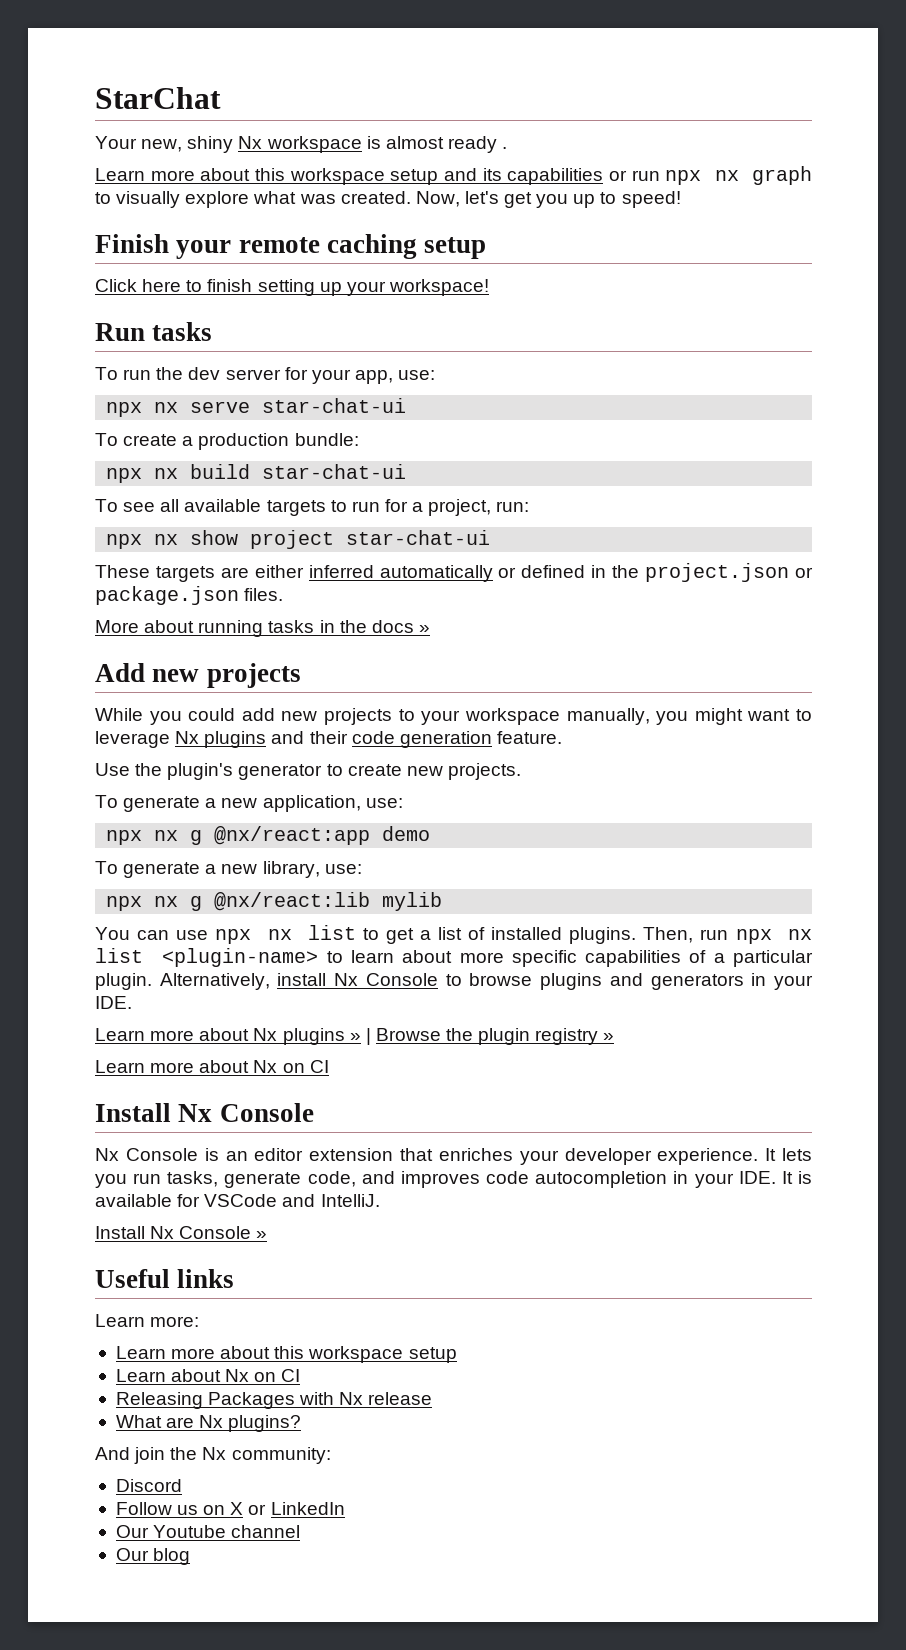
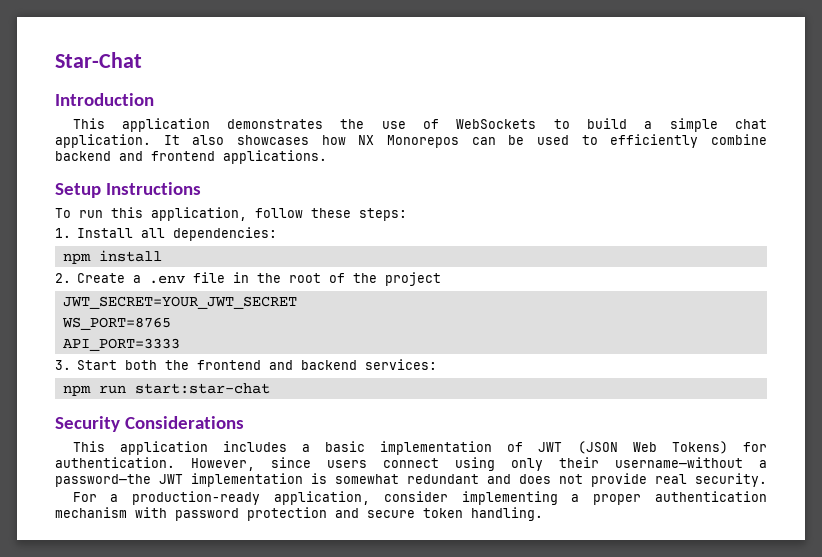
[95,87,221,109] [95,136,508,153] [95,166,812,185] [95,191,681,208] [95,234,487,259] [95,279,489,296] [95,322,213,341] [95,367,436,384] [106,398,407,417] [95,433,359,450] [106,464,407,483] [95,499,530,516] [106,530,491,549] [95,563,813,582] [95,586,284,605] [95,620,430,637] [95,663,301,688] [95,708,812,725] [95,731,562,748] [95,763,521,780] [95,795,403,812] [106,826,431,845] [95,861,362,878] [106,892,443,911] [95,925,812,944] [95,948,813,967] [95,973,814,990] [95,996,132,1009] [95,1028,615,1045] [95,1060,329,1073] [95,1103,314,1122] [95,1148,813,1165] [95,1171,813,1188] [95,1194,380,1207] [95,1226,268,1239] [95,1269,235,1288] [95,1314,200,1327] [115,1346,457,1363] [115,1369,301,1382] [115,1392,433,1409] [115,1415,302,1432] [95,1447,331,1464] [115,1479,182,1492] [115,1502,345,1515] [115,1525,301,1538] [115,1548,191,1565] StarChat // Your new, shiny Nx workspace is almost ready . // Learn more about this workspace setup and its capabilities or run npx nx graph to visually explore what was created. Now, let's get you up to speed! // Finish your remote caching setup // Click here to finish setting up your workspace! // Run tasks // To run the dev server for your app, use: // npx nx serve star-chat-ui // To create a production bundle: // npx nx build star-chat-ui // To see all available targets to run for a project, run: // npx nx show project star-chat-ui // These targets are either inferred automatically or defined in the project.json or package.json files. // More about running tasks in the docs » // Add new projects // While you could add new projects to your workspace manually, you might want to leverage Nx plugins and their code generation feature. // Use the plugin's generator to create new projects. // To generate a new application, use: // npx nx g @nx/react:app demo // To generate a new library, use: // npx nx g @nx/react:lib mylib // You can use npx nx list to get a list of installed plugins. Then, run npx nx list <plugin-name> to learn about more specific capabilities of a particular plugin. Alternatively, install Nx Console to browse plugins and generators in your IDE. // Learn more about Nx plugins » | Browse the plugin registry » // Learn more about Nx on CI // Install Nx Console // Nx Console is an editor extension that enriches your developer experience. It lets you run tasks, generate code, and improves code autocompletion in your IDE. It is available for VSCode and IntelliJ. // Install Nx Console » // Useful links // Learn more: // Learn more about this workspace setup // Learn about Nx on CI // Releasing Packages with Nx release // What are Nx plugins? // And join the Nx community: // Discord // Follow us on X or LinkedIn // Our Youtube channel // Our blog -> [55,52,142,68] [55,93,154,106] [72,118,767,132] [55,134,767,148] [55,150,327,164] [55,182,202,198] [55,207,407,221] [55,227,278,241] [62,250,162,264] [55,272,442,286] [62,296,297,309] [61,317,171,330] [62,338,180,351] [55,359,438,370] [62,383,270,396] [55,416,245,432] [72,441,768,455] [55,457,767,471] [55,473,767,487] [72,491,767,505] [55,507,543,521] Star-Chat // Introduction // This application demonstrates the use of WebSockets to build a simple chat application. It also showcases how NX Monorepos can be used to efficiently combine backend and frontend applications. // Setup Instructions // To run this application, follow these steps: // 1. Install all dependencies: // npm install // 2. Create a .env file in the root of the project // JWT_SECRET=YOUR_JWT_SECRET // WS_PORT=8765 // API_PORT=3333 // 3. Start both the frontend and backend services: // npm run start:star-chat // Security Considerations // This application includes a basic implementation of JWT (JSON Web Tokens) for authentication. However, since users connect using only their username—without a password—the JWT implementation is somewhat redundant and does not provide real security. // For a production-ready application, consider implementing a proper authentication mechanism with password protection and secure token handling.

